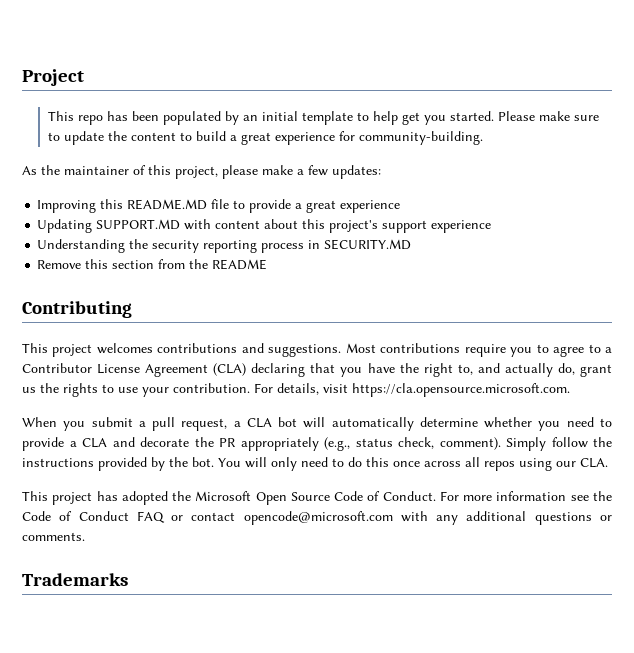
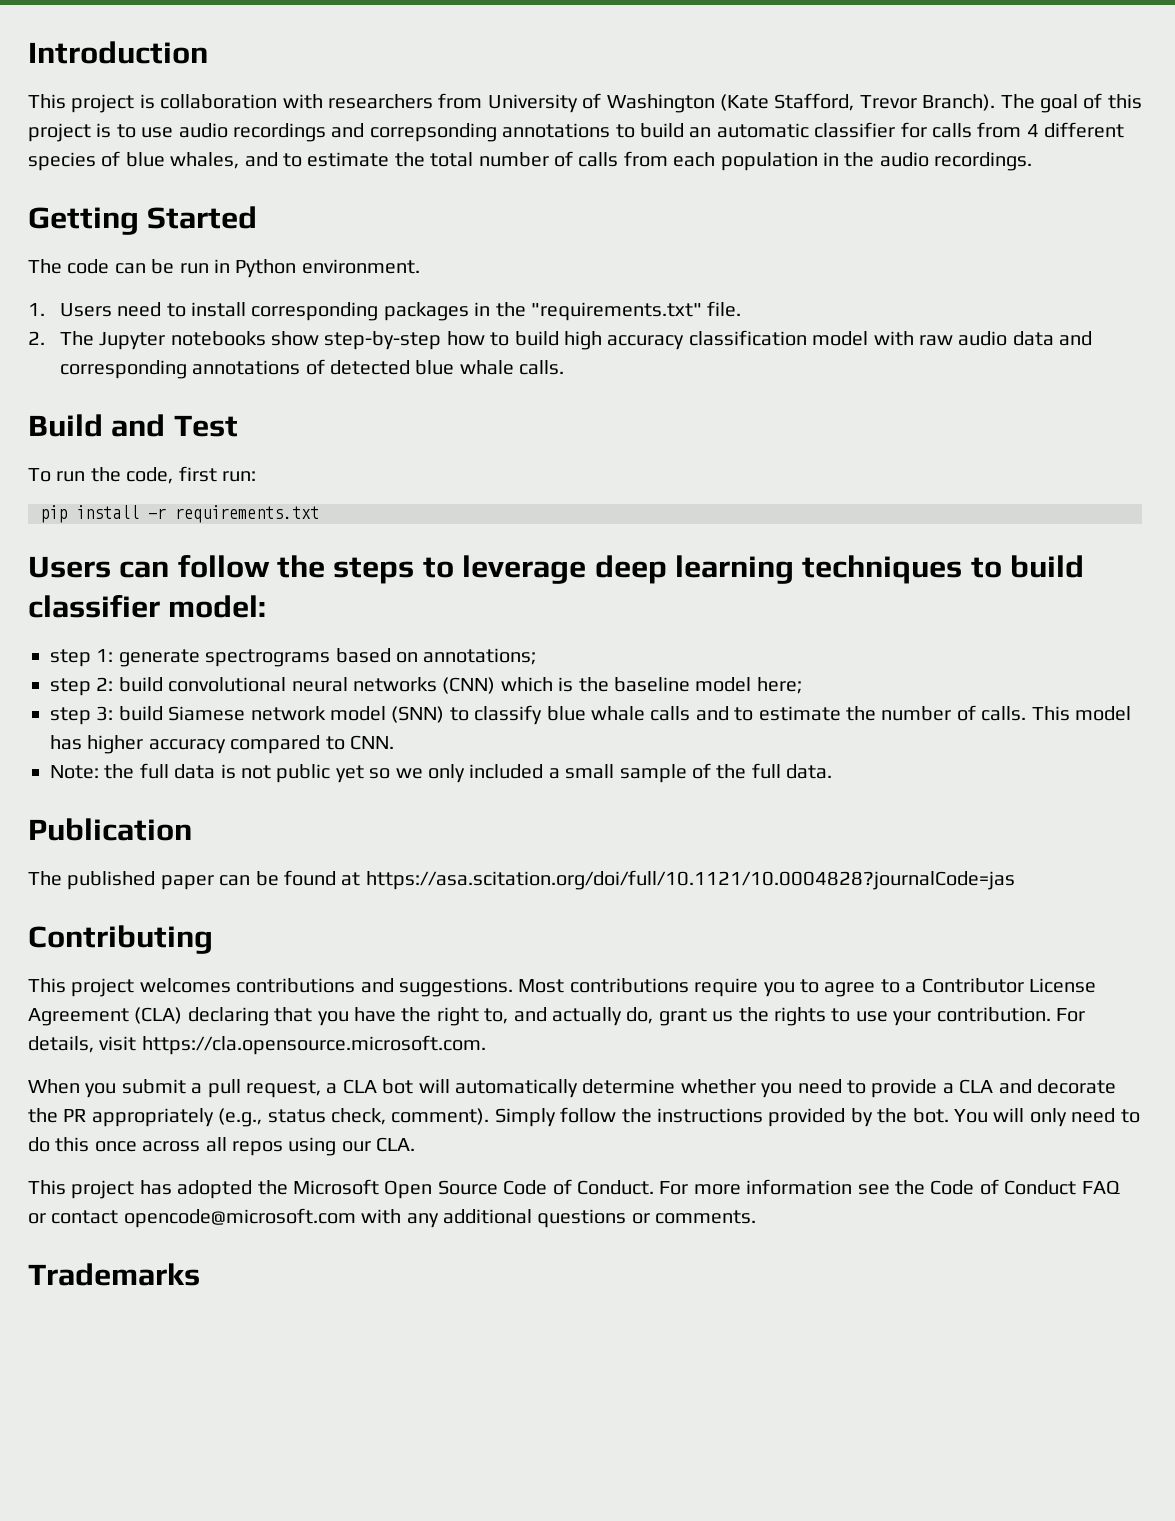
[22,69,84,86] [47,111,599,125] [47,131,483,145] [22,165,381,179] [37,199,401,213] [37,219,492,233] [37,239,412,253] [37,259,268,270] Project // This repo has been populated by an initial template to help get you started. Please make sure to update the content to build a great experience for community-building. // As the maintainer of this project, please make a few updates: // Improving this README.MD file to provide a great experience // Updating SUPPORT.MD with content about this project's support experience // Understanding the security reporting process in SECURITY.MD // Remove this section from the README -> [28,41,208,64] [28,93,1142,113] [28,122,1125,142] [28,151,1033,171] [28,206,258,235] [28,259,420,278] [28,301,742,321] [28,330,1093,350] [59,359,565,379] [28,414,238,437] [28,466,256,484] [40,505,319,523] [28,555,1085,584] [28,595,267,618] [50,648,537,667] [50,677,802,696] [50,705,1131,725] [50,735,394,754] [50,763,833,783] [28,818,192,841] [28,870,1015,890] Introduction // This project is collaboration with researchers from University of Washington (Kate Stafford, Trevor Branch). The goal of this project is to use audio recordings and correpsonding annotations to build an automatic classifier for calls from 4 different species of blue whales, and to estimate the total number of calls from each population in the audio recordings. // Getting Started // The code can be run in Python environment. // 1. Users need to install corresponding packages in the "requirements.txt" file. // 2. The Jupyter notebooks show step-by-step how to build high accuracy classification model with raw audio data and corresponding annotations of detected blue whale calls. // Build and Test // To run the code, first run: // pip install -r requirements.txt // Users can follow the steps to leverage deep learning techniques to build classifier model: // step 1: generate spectrograms based on annotations; // step 2: build convolutional neural networks (CNN) which is the baseline model here; // step 3: build Siamese network model (SNN) to classify blue whale calls and to estimate the number of calls. This model has higher accuracy compared to CNN. // Note: the full data is not public yet so we only included a small sample of the full data. // Publication // The published paper can be found at https://asa.scitation.org/doi/full/10.1121/10.0004828?journalCode=jas

